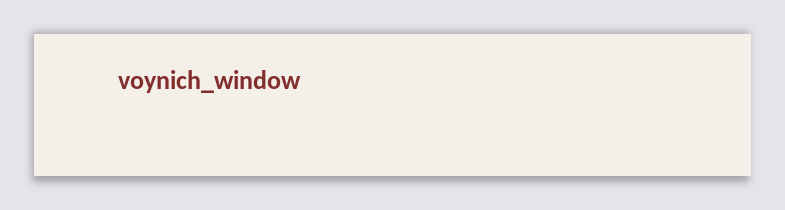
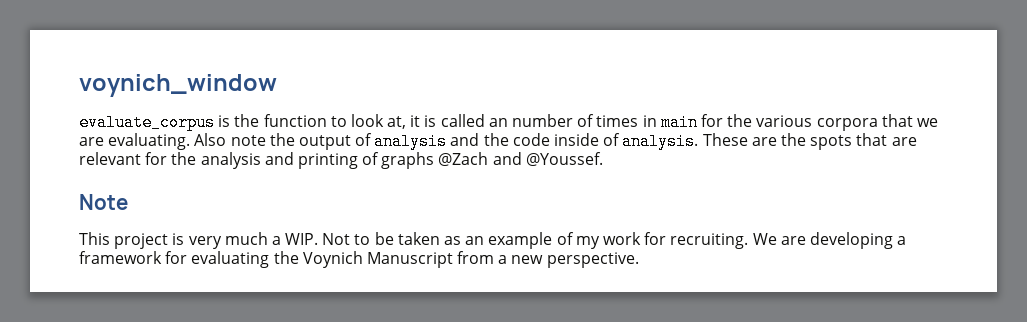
(301, 81) none -> [79,114,938,131] [79,133,917,150] [79,152,603,169] [79,194,128,210] [79,232,907,249] [79,251,639,268] // evaluate_corpus is the function to look at, it is called an number of times in main for the various corpora that we are evaluating. Also note the output of analysis and the code inside of analysis. These are the spots that are relevant for the analysis and printing of graphs @Zach and @Youssef. // Note // This project is very much a WIP. Not to be taken as an example of my work for recruiting. We are developing a framework for evaluating the Voynich Manuscript from a new perspective.

